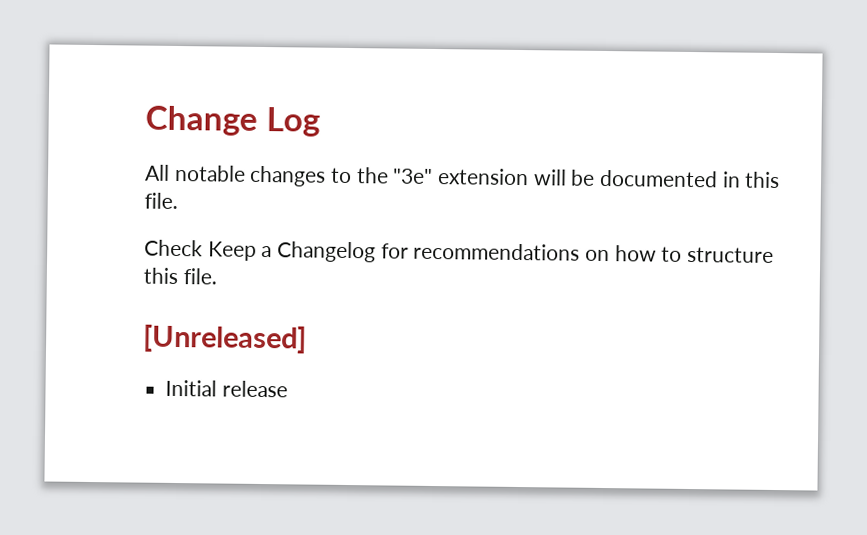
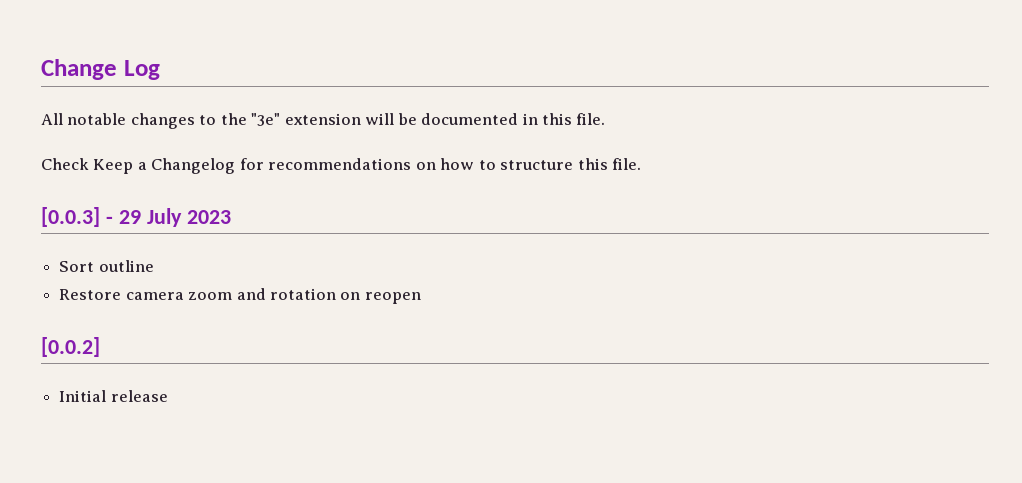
[142,324,307,354] [Unreleased] -> [41,207,231,227] [59,260,154,272] [59,288,421,304] [41,337,100,357] [0.0.3] - 29 July 2023 // Sort outline // Restore camera zoom and rotation on reopen // [0.0.2]

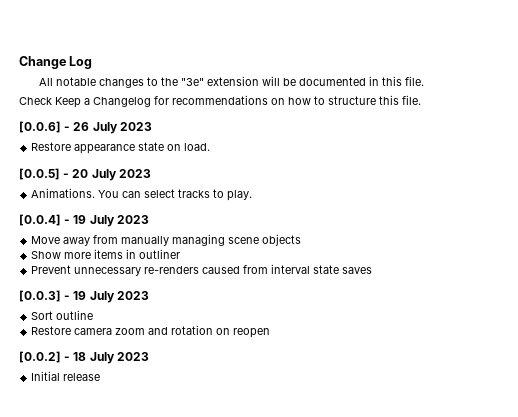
(642, 164) none -> [19,121,152,134] [31,142,211,154] [19,168,151,181] [31,188,253,201] [19,214,149,227] [31,234,302,246] [31,249,181,259] [31,264,373,276] // [0.0.6] - 26 July 2023 // Restore appearance state on load. // [0.0.5] - 20 July 2023 // Animations. You can select tracks to play. // [0.0.4] - 19 July 2023 // Move away from manually managing scene objects // Show more items in outliner // Prevent unnecessary re-renders caused from interval state saves
[118,210,141,224] 29 -> [73,291,87,300] 19
(100, 347) none -> [64,352,149,364] - 18 July 2023

